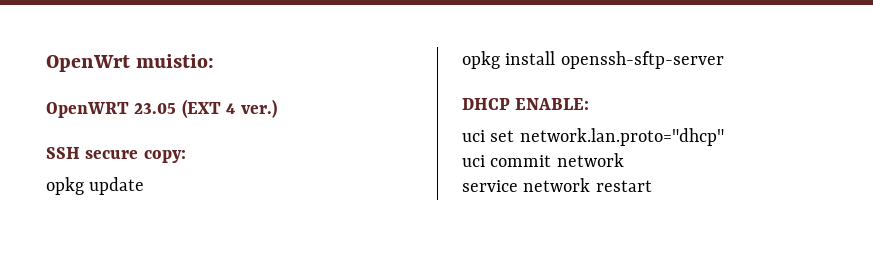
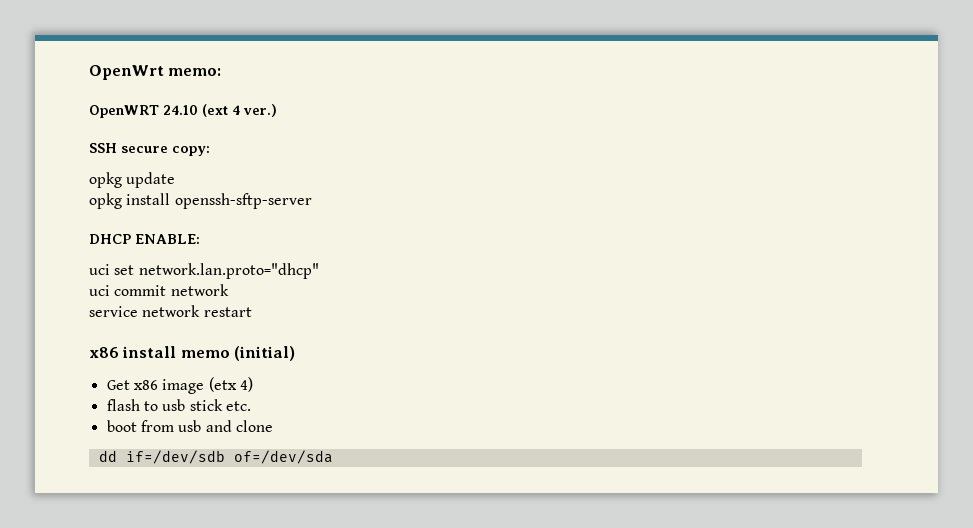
[136,54,215,68] muistio: -> [168,68,222,76] memo:
[134,99,221,118] 23.05 (EXT -> [163,104,228,117] 24.10 (ext
(652, 186) none -> [89,346,296,361] [106,377,253,394] [106,399,251,411] [106,420,273,432] [98,450,333,464] // x86 install memo (initial) // Get x86 image (etx 4) // flash to usb stick etc. // boot from usb and clone // dd if=/dev/sdb of=/dev/sda

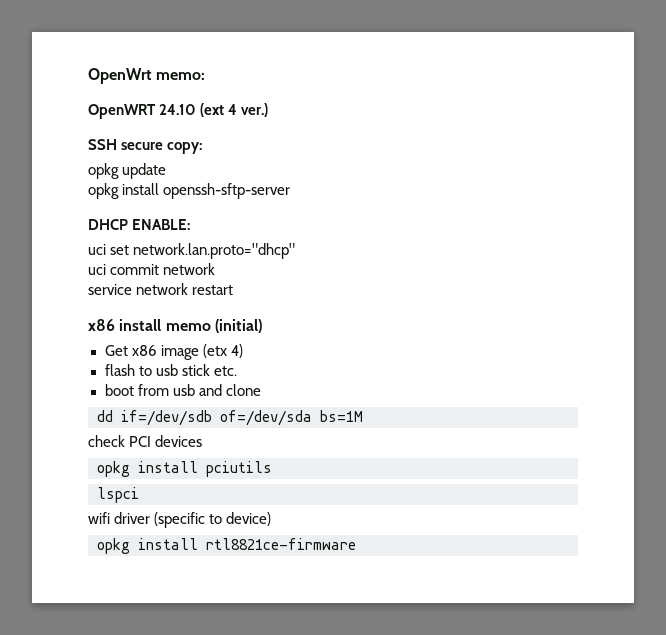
(333, 457) none -> [320,410,363,422] [88,435,203,447] [97,461,272,477] [97,487,139,503] [88,512,272,528] [97,538,356,554] bs=1M // check PCI devices // opkg install pciutils // lspci // wifi driver (specific to device) // opkg install rtl8821ce-firmware

